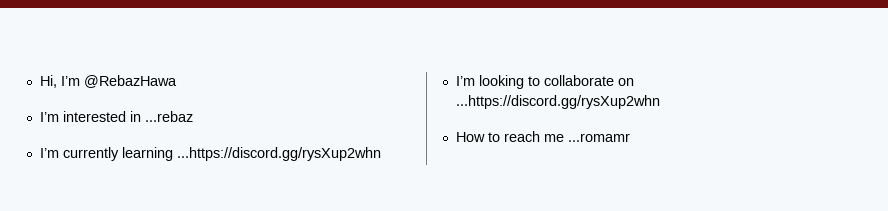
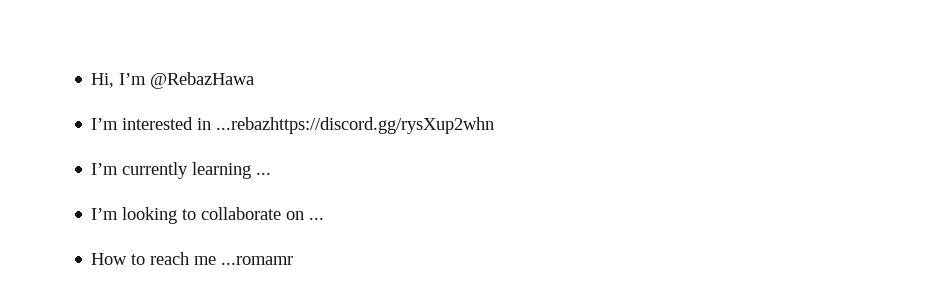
[144,111,193,122] ...rebaz -> [216,117,495,134] ...rebazhttps://discord.gg/rysXup2whn
[176,147,381,161] ...https://discord.gg/rysXup2whn -> [256,172,272,175] ...
[455,95,660,109] ...https://discord.gg/rysXup2whn -> [309,217,325,220] ...

